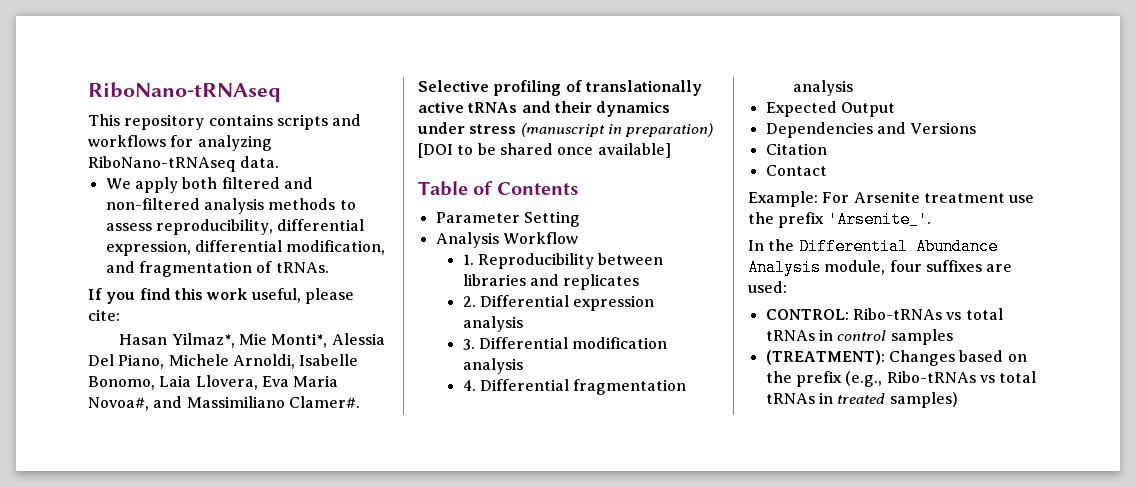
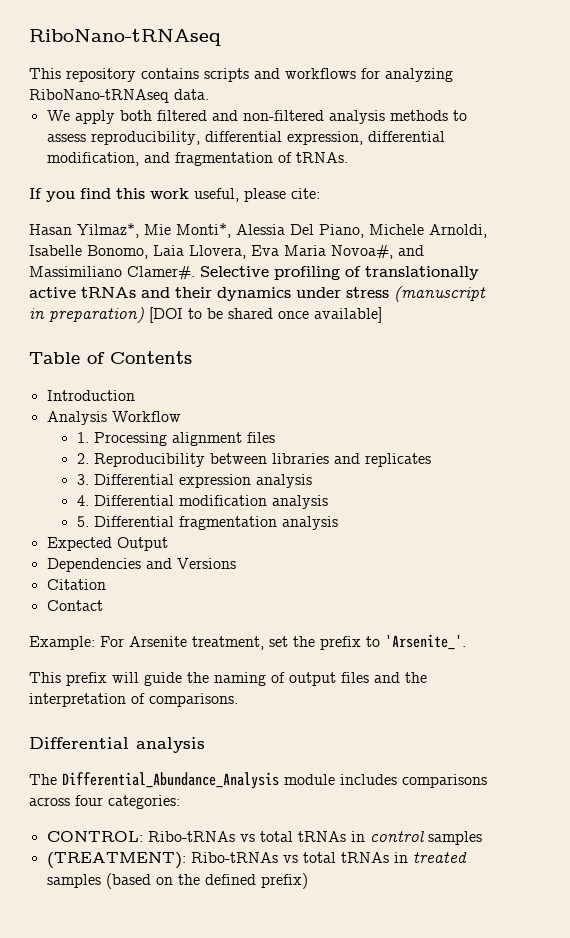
[435,211,580,227] Parameter Setting -> [46,390,135,401] Introduction
(474, 259) none -> [93,432,275,446] [76,453,89,464] Processing alignment files // 2.
[462,296,476,307] 2. -> [76,474,89,485] 3.
[462,339,475,350] 3. -> [76,495,89,506] 4.
[462,380,476,391] 4. -> [76,516,89,527] 5.
[923,193,1035,203] [748,212,825,228] treatment use the prefix -> [192,636,380,650] treatment, set the prefix to
[748,238,998,255] [748,259,1013,276] [748,281,787,293] In the Differential Abundance Analysis module, four suffixes are used: -> [29,672,427,686] [29,693,238,707] [29,737,205,753] [29,772,487,789] [29,795,180,809] This prefix will guide the naming of output files and the interpretation of comparisons. // Differential analysis // The Differential_Abundance_Analysis module includes comparisons across four categories:
[888,350,1027,366] [765,371,883,387] Changes based on the prefix (e.g., -> (186, 860) none
[889,392,958,408] samples) -> [46,873,308,889] samples (based on the defined prefix)

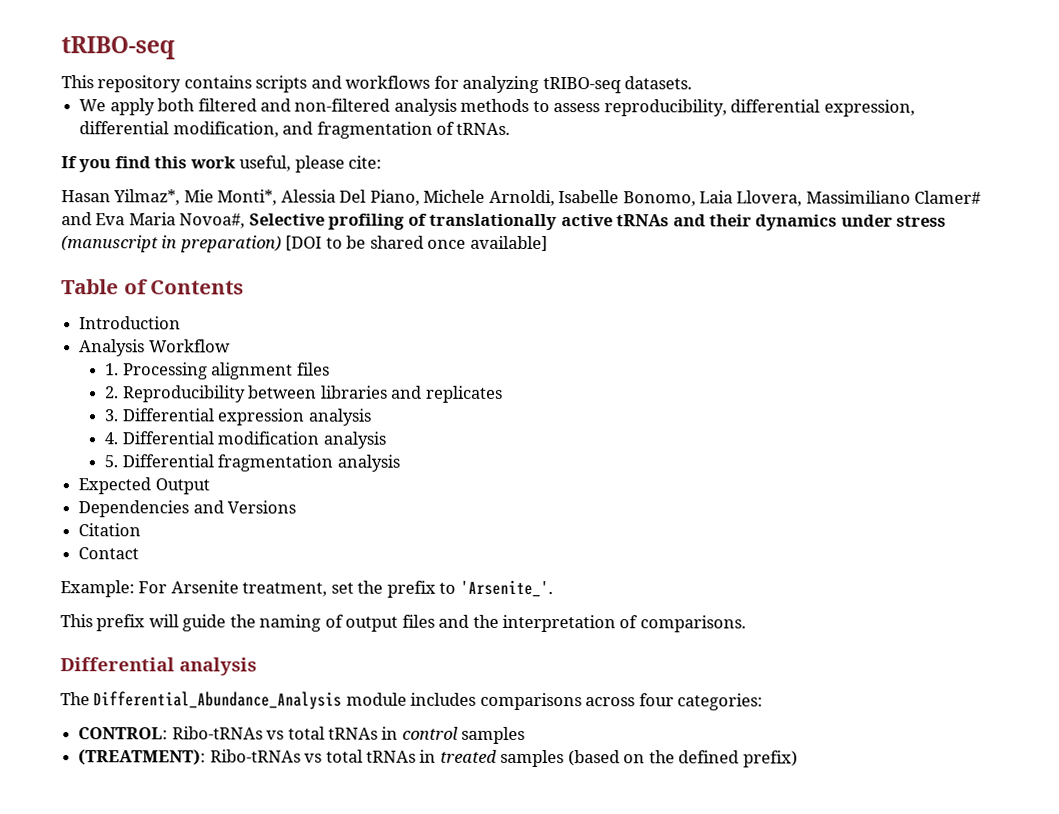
[29,29,221,46] RiboNano-tRNAseq -> [61,36,175,60] tRIBO-seq
[29,89,209,103] RiboNano-tRNAseq data. -> [542,76,693,94] tRIBO-seq datasets.
[251,245,424,259] [29,266,195,280] Eva Maria Novoa#, and Massimiliano Clamer#. -> [805,190,982,204] [61,212,246,229] Massimiliano Clamer# and Eva Maria Novoa#,

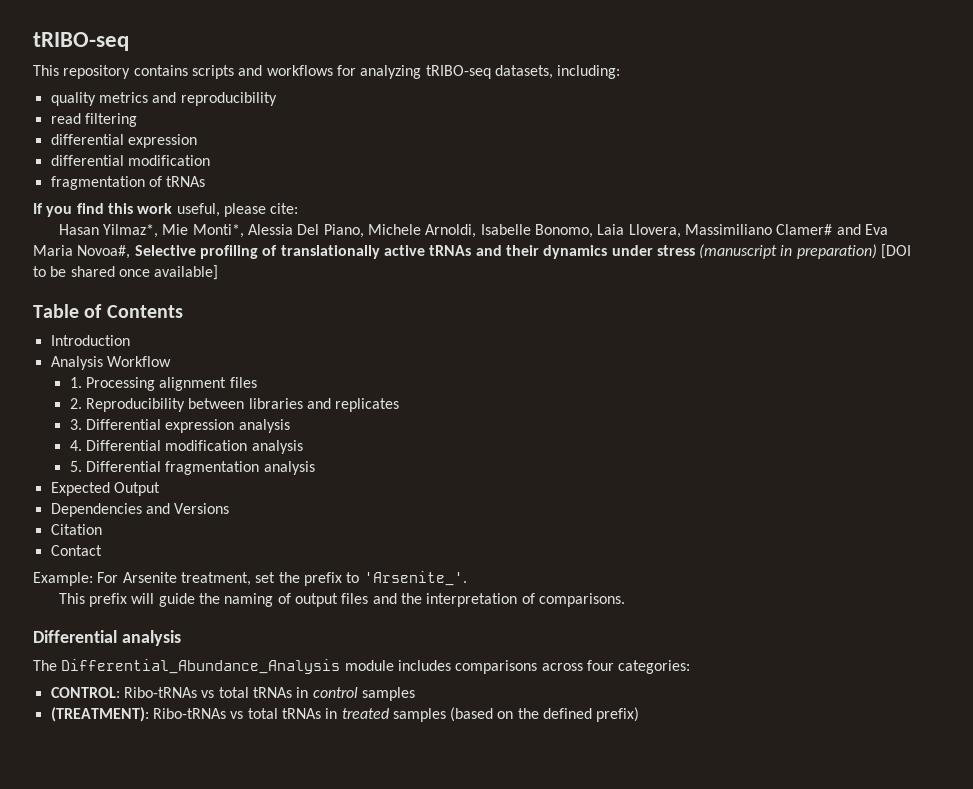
[624,76,693,90] [79,98,915,117] [79,121,314,138] datasets. // We apply both filtered and non-filtered analysis methods to assess reproducibility, differential expression, differential modification, and -> [494,65,621,79] [50,92,277,106] [50,113,137,127] [50,134,197,148] [50,155,210,166] datasets, including: // quality metrics and reproducibility // read filtering // differential expression // differential modification //
[456,122,511,135] tRNAs. -> [166,176,206,187] tRNAs

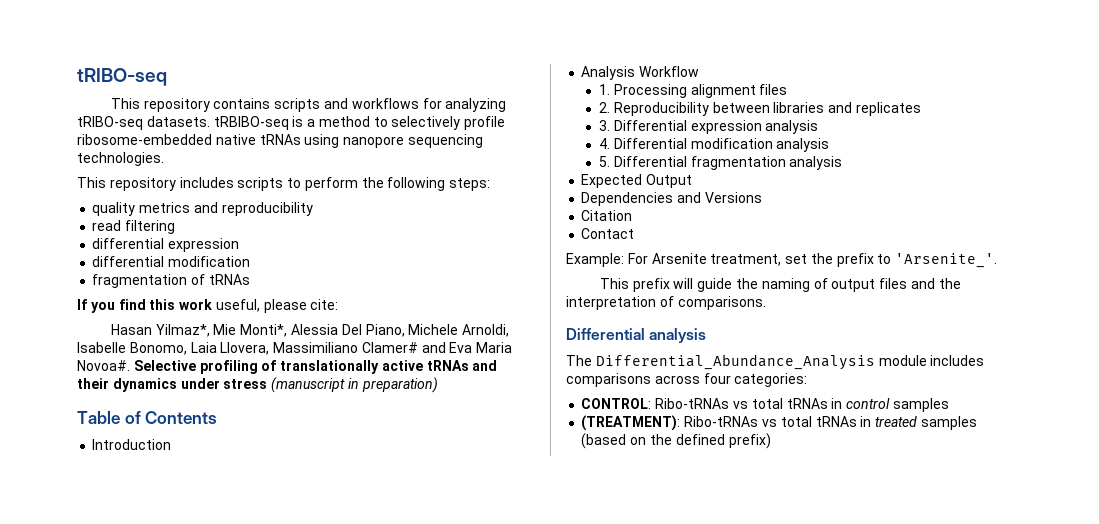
[494,65,621,79] datasets, including: -> [146,116,506,130] [77,134,483,148] [77,152,164,166] [77,177,491,191] datasets. tRBIBO-seq is a method to selectively profile ribosome-embedded native tRNAs using nanopore sequencing technologies. // This repository includes scripts to perform the following steps:
[77,245,131,259] Novoa#, -> [77,360,130,371] Novoa#.
[881,244,912,259] [33,265,219,280] [DOI to be shared once available] -> (438, 385) none

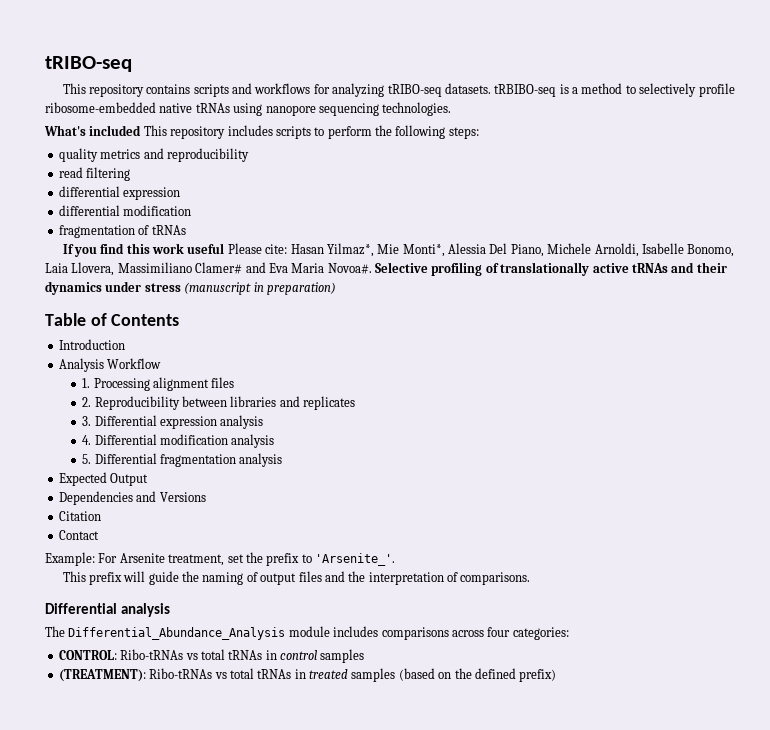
(164, 159) none -> [44,125,142,136] What's included
[215,299,307,313] useful, please -> [187,243,262,254] useful Please
(339, 304) // -> (288, 249) none

